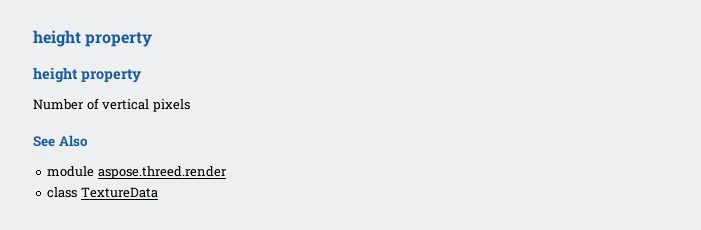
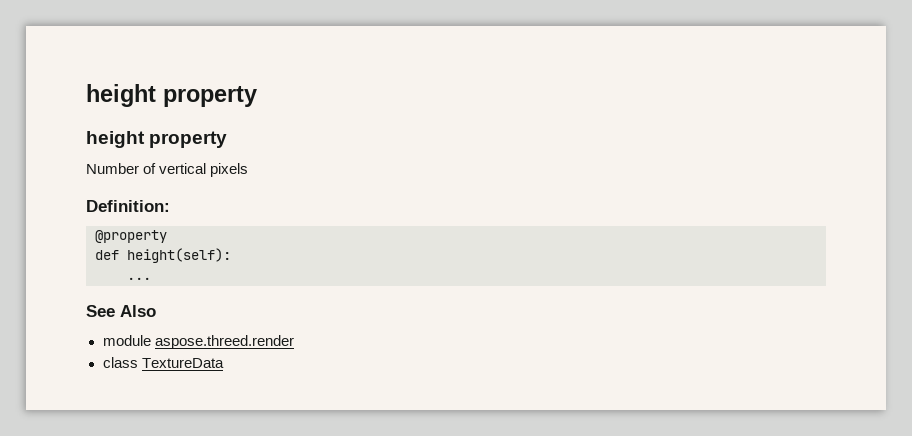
(190, 105) none -> [86,200,170,212] [95,230,167,243] [95,248,231,263] [127,277,151,280] // Definition: // @property // def height(self): // ...

